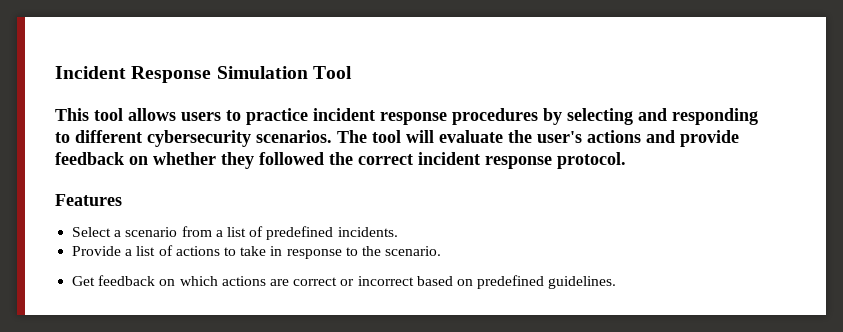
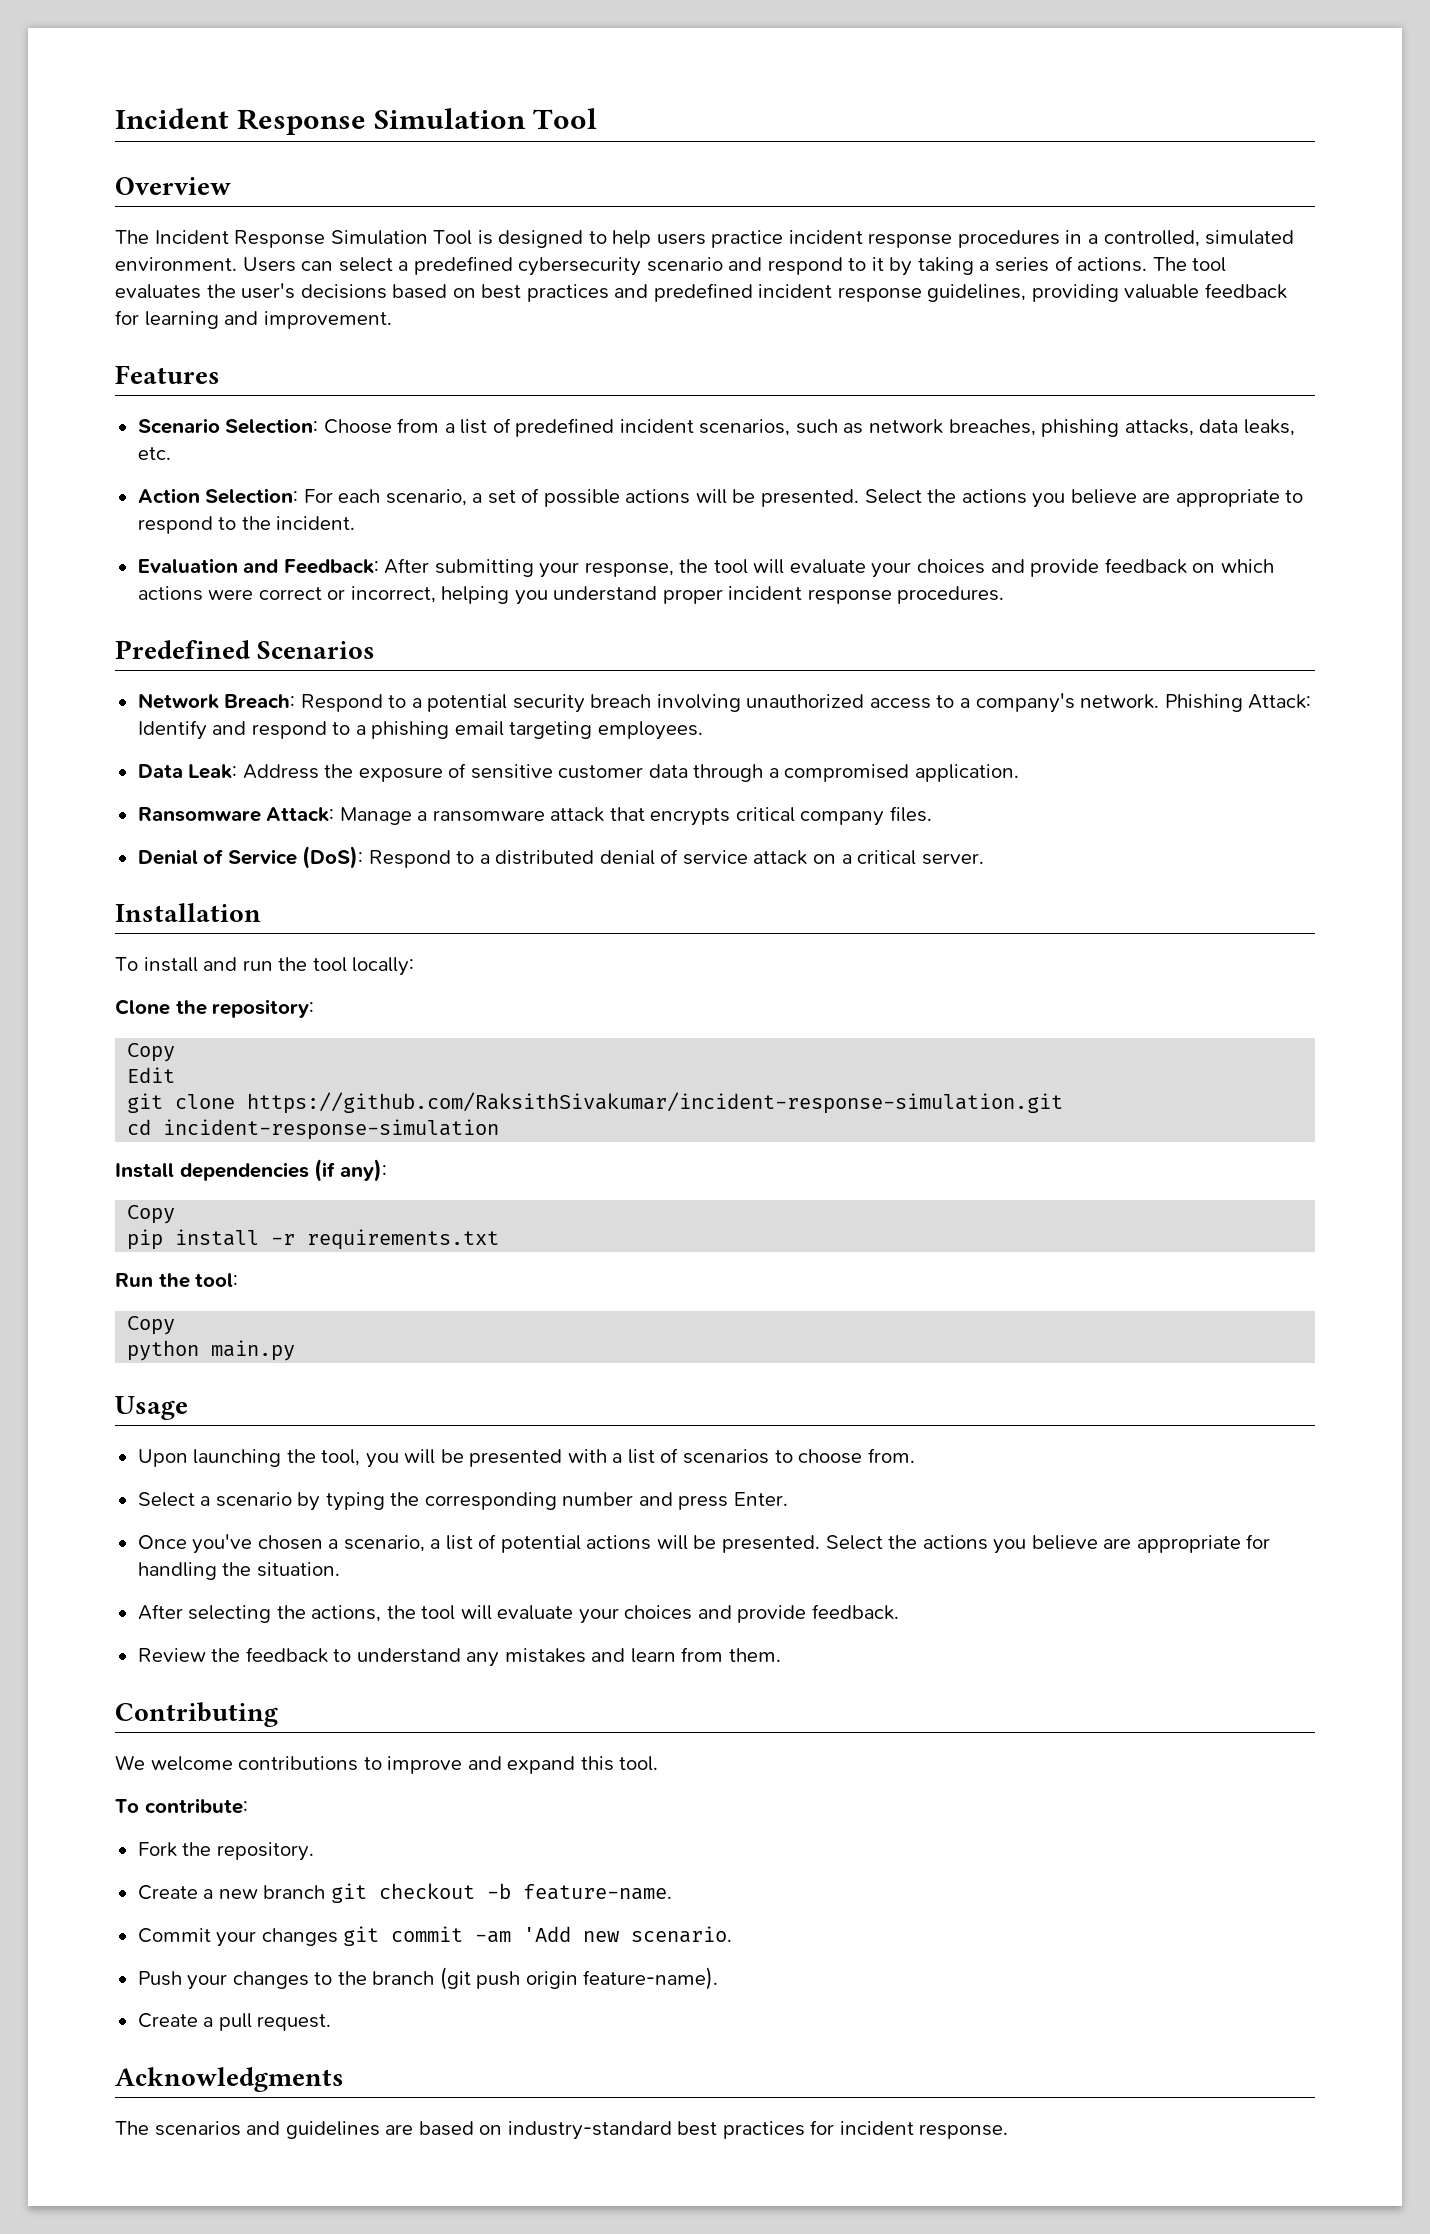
[55,108,758,125] [55,130,739,147] [55,152,626,169] [55,194,122,206] [72,227,178,237] This tool allows users to practice incident response procedures by selecting and responding to different cybersecurity scenarios. The tool will evaluate the user's actions and provide feedback on whether they followed the correct incident response protocol. // Features // Select a scenario -> [115,177,231,195] [115,230,1295,248] [115,256,1227,276] [115,283,1288,302] [115,310,392,329] [115,365,220,384] [137,418,392,434] Overview // The Incident Response Simulation Tool is designed to help users practice incident response procedures in a controlled, simulated environment. Users can select a predefined cybersecurity scenario and respond to it by taking a series of actions. The tool evaluates the user's decisions based on best practices and predefined incident response guidelines, providing valuable feedback for learning and improvement. // Features // Scenario Selection: Choose
[337,227,398,237] [72,245,442,259] [72,276,96,286] incidents. // Provide a list of actions to take in response to the scenario. // Get -> [619,419,1295,437] [137,447,171,460] [137,488,1304,508] [137,516,356,534] [137,558,1100,578] incident scenarios, such as network breaches, phishing attacks, data leaks, etc. // Action Selection: For each scenario, a set of possible actions will be presented. Select the actions you believe are appropriate to respond to the incident. // Evaluation and Feedback: After submitting your response, the tool will evaluate your choices and provide
[269,279,289,286] are -> [208,589,254,600] were
[357,275,617,289] incorrect based on predefined guidelines. -> [350,586,1005,605] [115,640,376,659] [137,693,1312,713] [137,720,703,740] [137,763,1019,782] [137,806,932,826] [137,846,984,869] [115,903,261,922] [115,957,415,976] [115,999,315,1018] [127,1043,176,1062] [127,1067,176,1083] [127,1092,1064,1114] [127,1119,500,1140] [115,1159,387,1182] [127,1205,176,1224] [127,1229,500,1250] [115,1273,239,1288] [127,1316,176,1335] [127,1340,296,1361] [115,1396,188,1420] [137,1448,915,1468] [137,1492,788,1511] [137,1534,1271,1554] [137,1562,340,1580] [137,1604,899,1624] [137,1647,781,1667] [115,1702,278,1727] [115,1755,659,1774] [115,1798,248,1814] [137,1842,314,1861] [137,1883,672,1903] [137,1926,733,1947] [137,1967,719,1990] [137,2013,332,2031] [115,2067,344,2092] [115,2120,1009,2140] incorrect, helping you understand proper incident response procedures. // Predefined Scenarios // Network Breach: Respond to a potential security breach involving unauthorized access to a company's network. Phishing Attack: Identify and respond to a phishing email targeting employees. // Data Leak: Address the exposure of sensitive customer data through a compromised application. // Ransomware Attack: Manage a ransomware attack that encrypts critical company files. // Denial of Service (DoS): Respond to a distributed denial of service attack on a critical server. // Installation // To install and run the tool locally: // Clone the repository: // Copy // Edit // git clone https://github.com/RaksithSivakumar/incident-response-simulation.git // cd incident-response-simulation // Install dependencies (if any): // Copy // pip install -r requirements.txt // Run the tool: // Copy // python main.py // Usage // Upon launching the tool, you will be presented with a list of scenarios to choose from. // Select a scenario by typing the corresponding number and press Enter. // Once you've chosen a scenario, a list of potential actions will be presented. Select the actions you believe are appropriate for handling the situation. // After selecting the actions, the tool will evaluate your choices and provide feedback. // Review the feedback to understand any mistakes and learn from them. // Contributing // We welcome contributions to improve and expand this tool. // To contribute: // Fork the repository. // Create a new branch git checkout -b feature-name. // Commit your changes git commit -am 'Add new scenario. // Push your changes to the branch (git push origin feature-name). // Create a pull request. // Acknowledgments // The scenarios and guidelines are based on industry-standard best practices for incident response.

